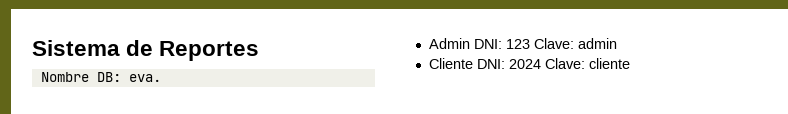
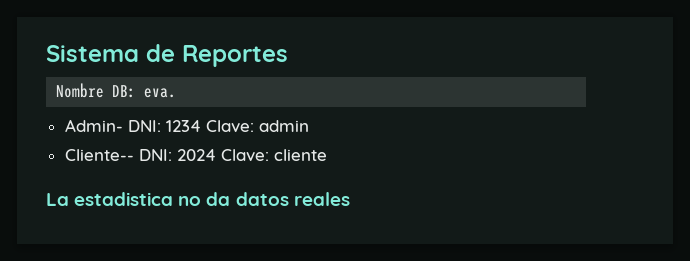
[428,38,530,49] Admin DNI: 123 -> [64,119,201,132] Admin- DNI: 1234
[428,58,473,69] Cliente -> [64,149,134,161] Cliente--
(630, 63) none -> [46,192,350,206] // La estadistica no da datos reales

